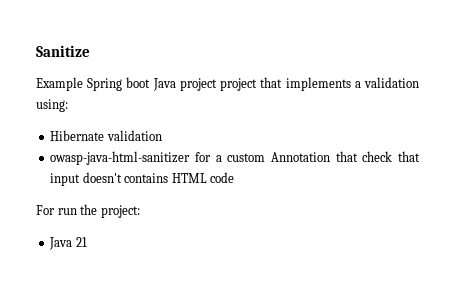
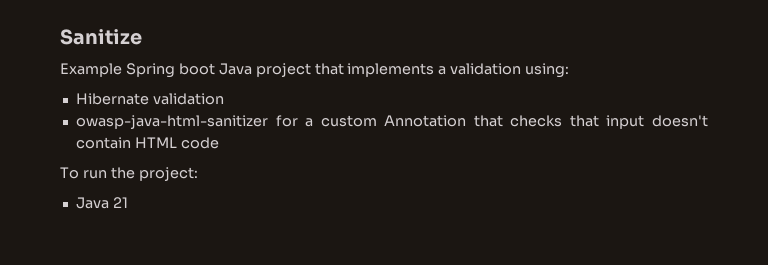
[220,78,258,91] project -> (311, 70) none
[362,151,393,162] check -> [510,115,563,127] checks
[124,173,169,183] contains -> [75,137,131,149] contain
[36,205,55,215] For -> [60,167,79,179] To

